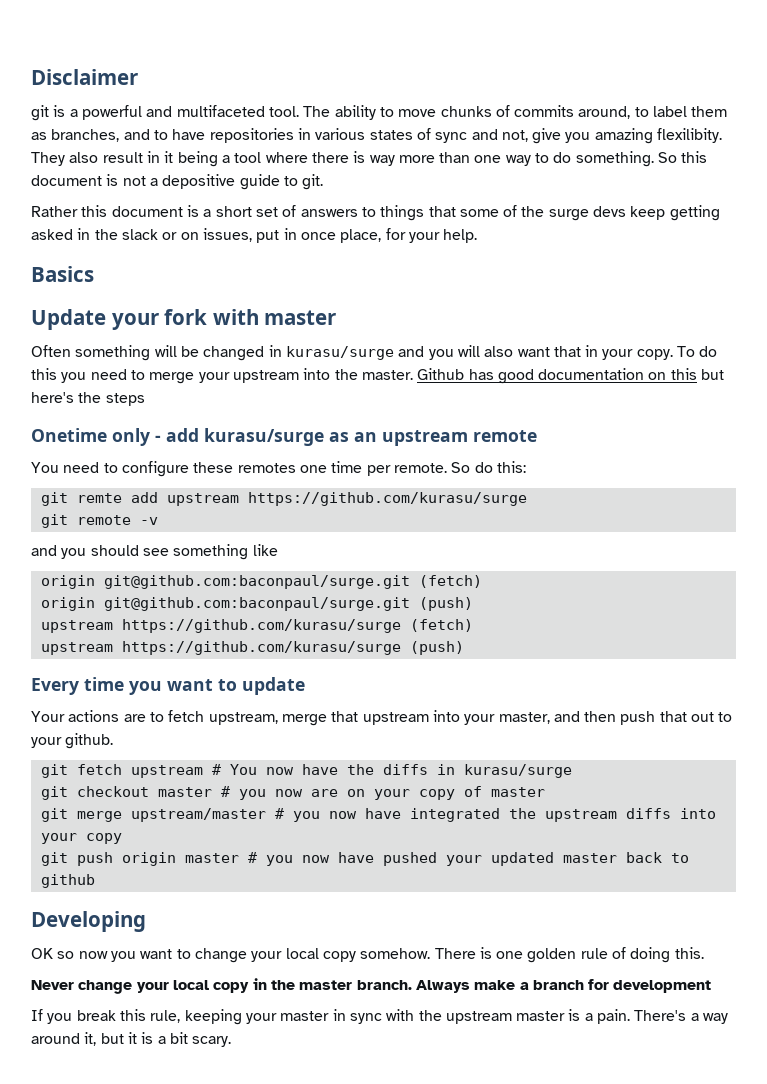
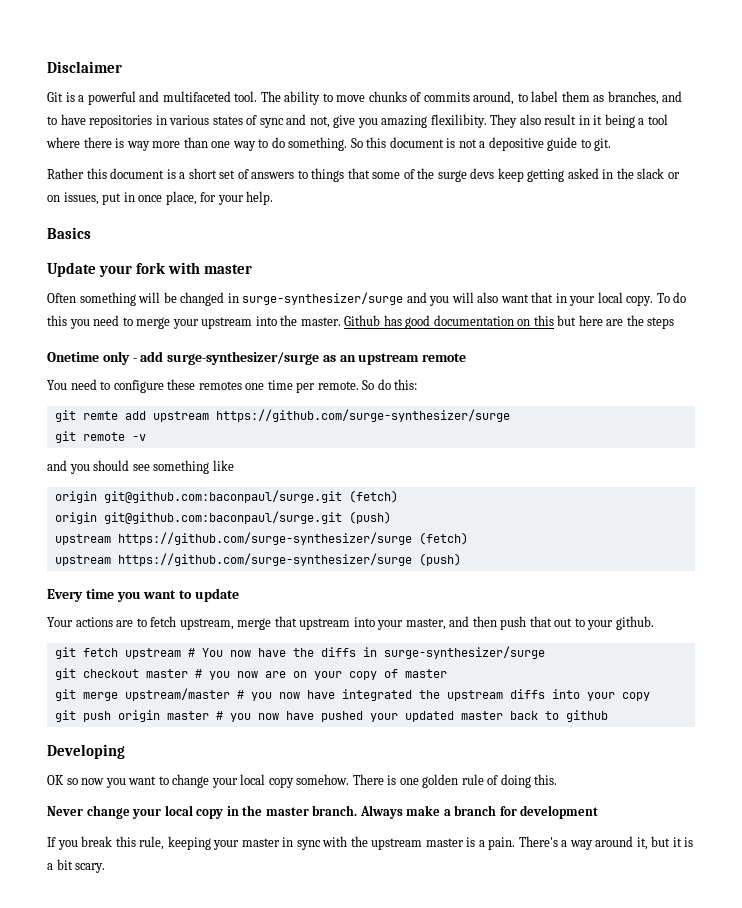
[31,105,49,121] git -> [47,92,63,102] Git
[285,346,394,360] kurasu/surge -> [242,292,404,305] surge-synthesizer/surge
(634, 354) none -> [597,292,623,303] local
[31,392,74,403] here's -> [578,315,624,326] here are
[204,428,324,446] kurasu/surge -> [167,351,320,365] surge-synthesizer/surge
[247,492,527,506] https://github.com/kurasu/surge -> [215,409,510,422] https://github.com/surge-synthesizer/surge
[121,619,401,633] https://github.com/kurasu/surge -> [117,532,412,545] https://github.com/surge-synthesizer/surge
[121,641,401,655] https://github.com/kurasu/surge -> [117,553,412,566] https://github.com/surge-synthesizer/surge
[463,764,572,778] kurasu/surge -> [383,646,545,659] surge-synthesizer/surge

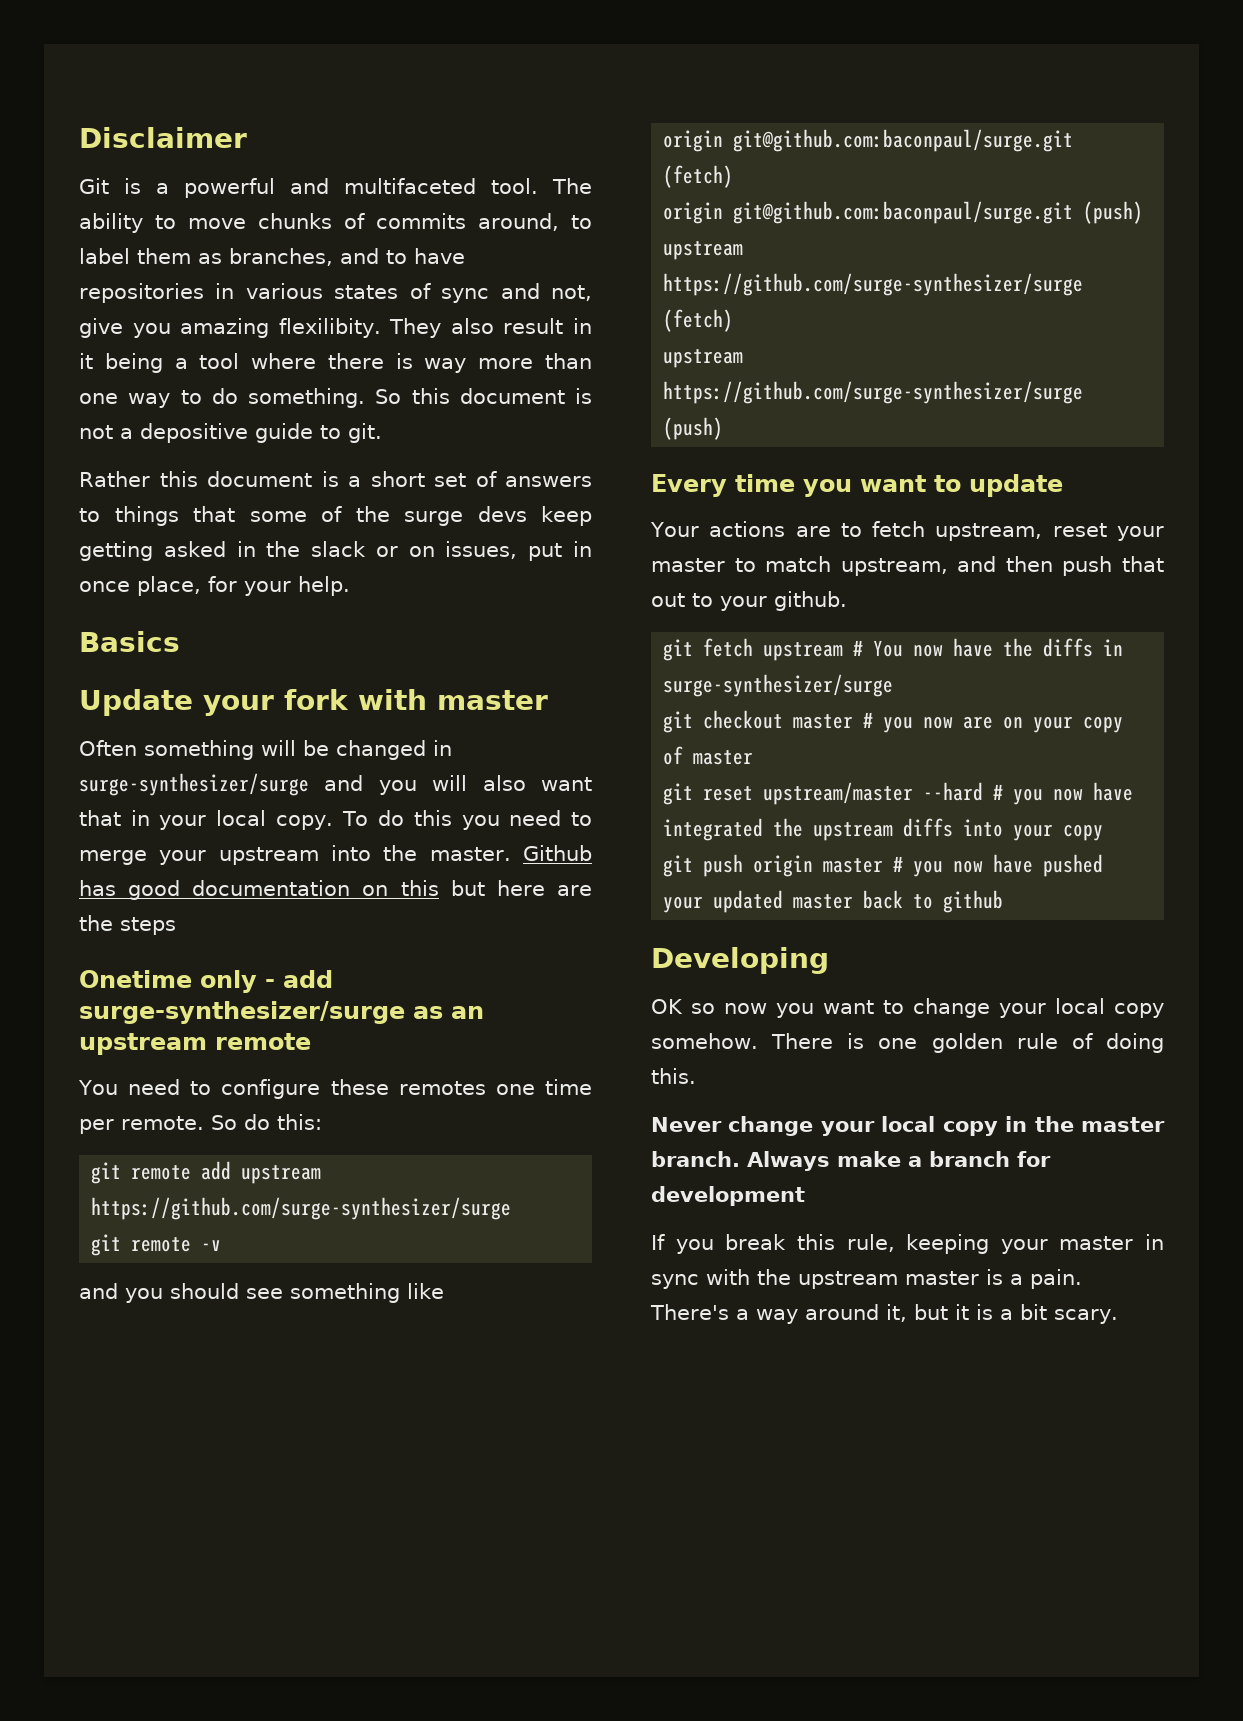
[82,411,118,420] remte -> [131,1165,192,1180] remote
[237,616,446,630] merge that upstream into your master, -> [1052,523,1164,541] [651,556,948,576] reset your master to match upstream,
[82,688,230,701] merge upstream/master -> [703,782,984,805] reset upstream/master --hard

